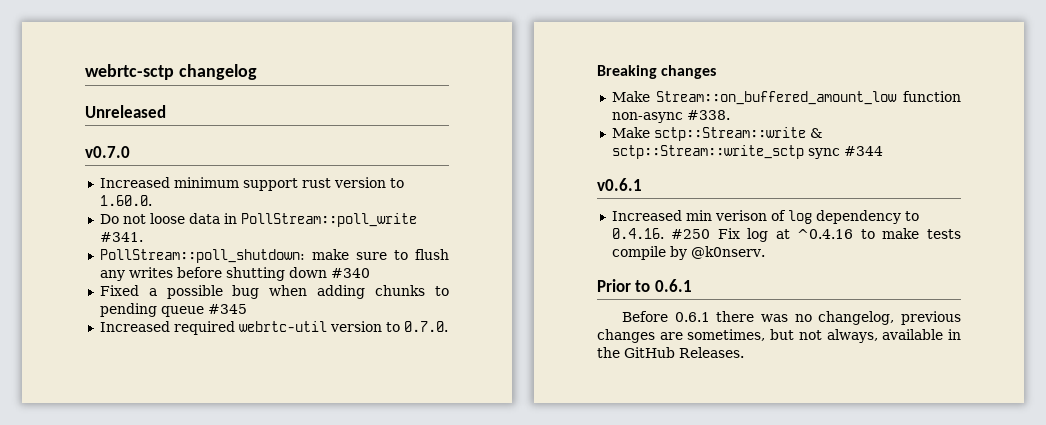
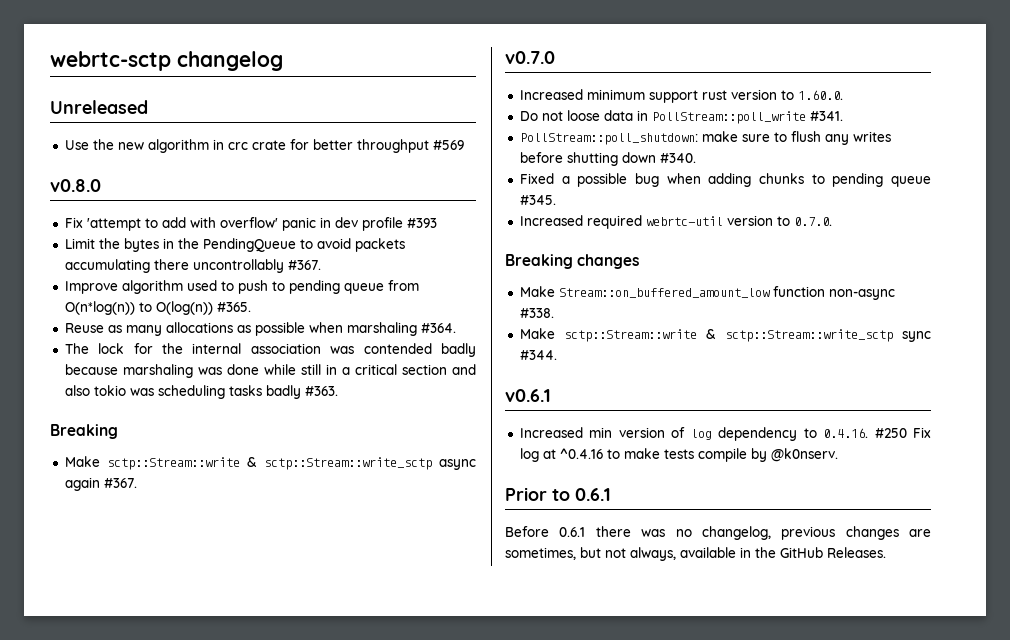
(166, 111) none -> [64,139,464,153] [50,179,101,192] [64,217,437,231] [64,238,405,252] [64,259,321,273] [64,280,419,294] [64,301,251,315] [64,322,456,336] [64,343,477,357] [64,364,476,378] [64,385,338,399] [50,424,118,439] [64,456,476,470] [64,477,137,491] // Use the new algorithm in crc crate for better throughput #569 // v0.8.0 // Fix 'attempt to add with overflow' panic in dev profile #393 // Limit the bytes in the PendingQueue to avoid packets accumulating there uncontrollably #367. // Improve algorithm used to push to pending queue from O(n*log(n)) to O(log(n)) #365. // Reuse as many allocations as possible when marshaling #364. // The lock for the internal association was contended badly because marshaling was done while still in a critical section and also tokio was scheduling tasks badly #363. // Breaking // Make sctp::Stream::write & sctp::Stream::write_sctp async again #367.
[330,268,370,278] #340 -> [659,153,696,163] #340.
[207,304,247,314] #345 -> [519,195,556,205] #345.
[843,146,883,156] #344 -> [519,350,557,360] #344.
[714,210,767,221] verison -> [618,427,665,438] version

